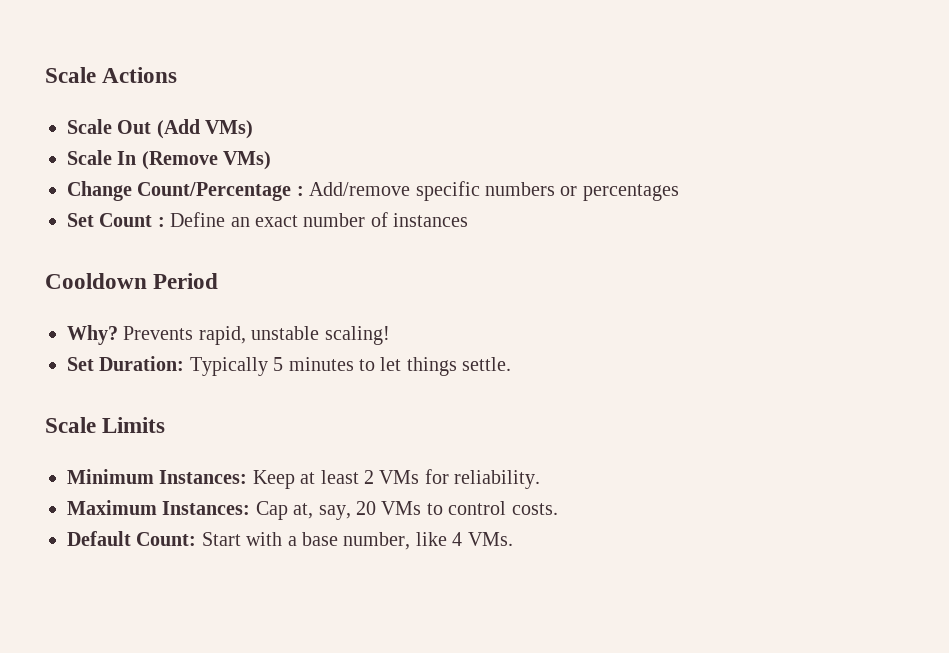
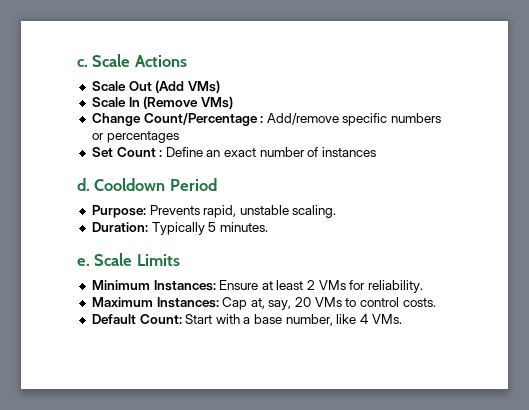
(45, 75) none -> [77,59,88,67] c.
(469, 220) none -> [77,178,90,191] d.
[67,325,118,345] Why? -> [91,205,146,218] Purpose:
[324,326,390,345] [67,357,94,371] scaling! // Set -> [292,205,337,218] scaling. //
[288,357,512,376] minutes to let things settle. // -> [219,222,268,232] [77,258,90,266] minutes. // e.
[252,470,295,489] Keep -> [219,280,259,290] Ensure

